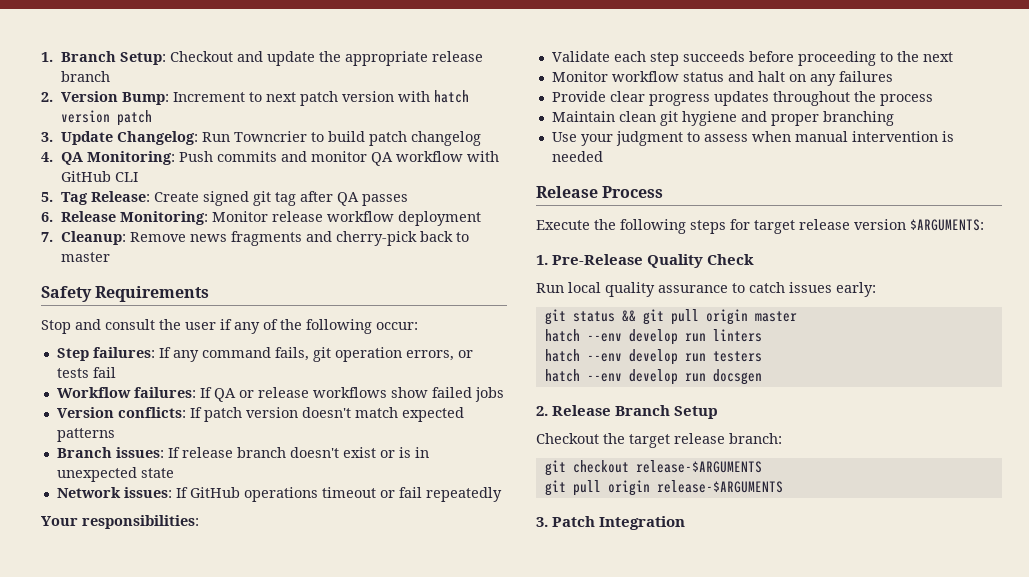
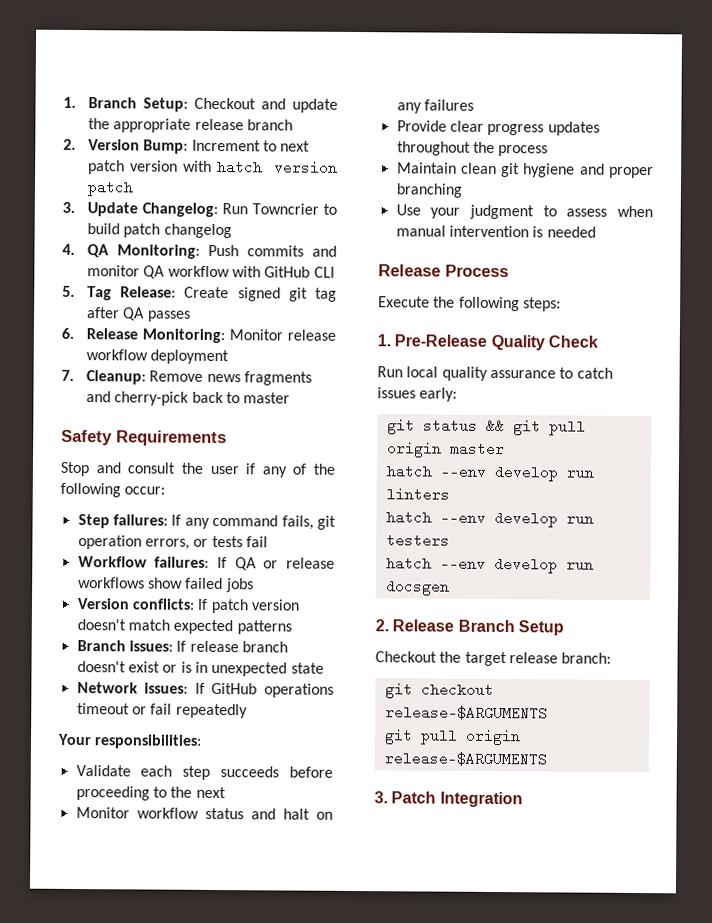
[690,219,984,234] steps for target release version $ARGUMENTS: -> [522,297,561,312] steps:

